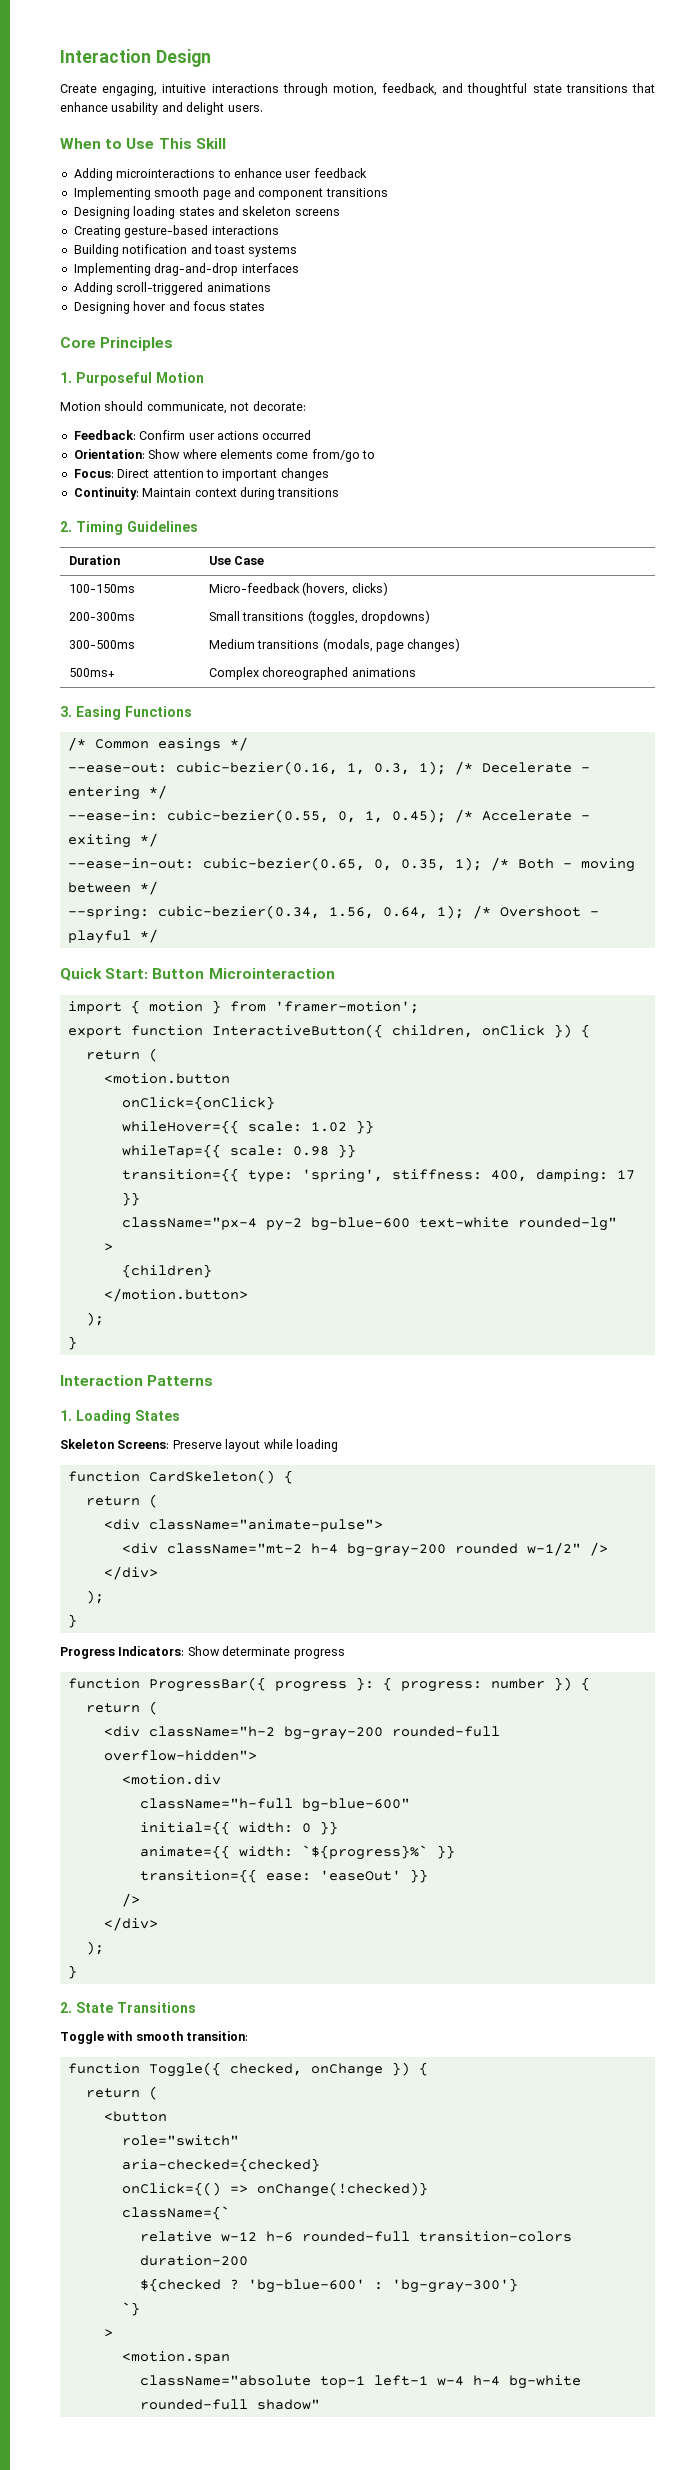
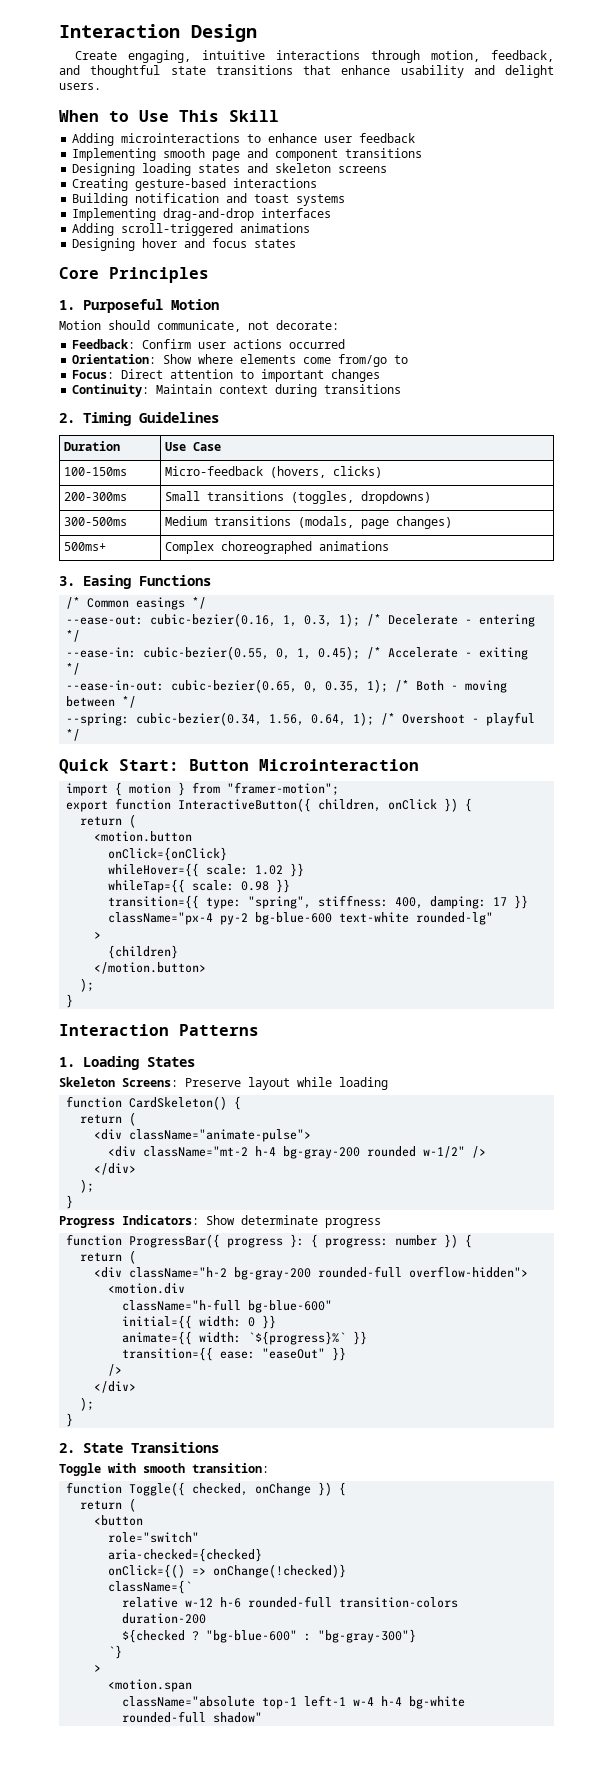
[274,1001,419,1014] 'framer-motion'; -> [227,782,340,796] "framer-motion";
[301,1169,383,1183] 'spring', -> [248,896,312,909] "spring",
[319,1870,401,1881] 'easeOut' -> [262,1348,326,1359] "easeOut"
[247,2278,518,2293] 'bg-blue-600' : 'bg-gray-300'} -> [206,1629,417,1643] "bg-blue-600" : "bg-gray-300"}

